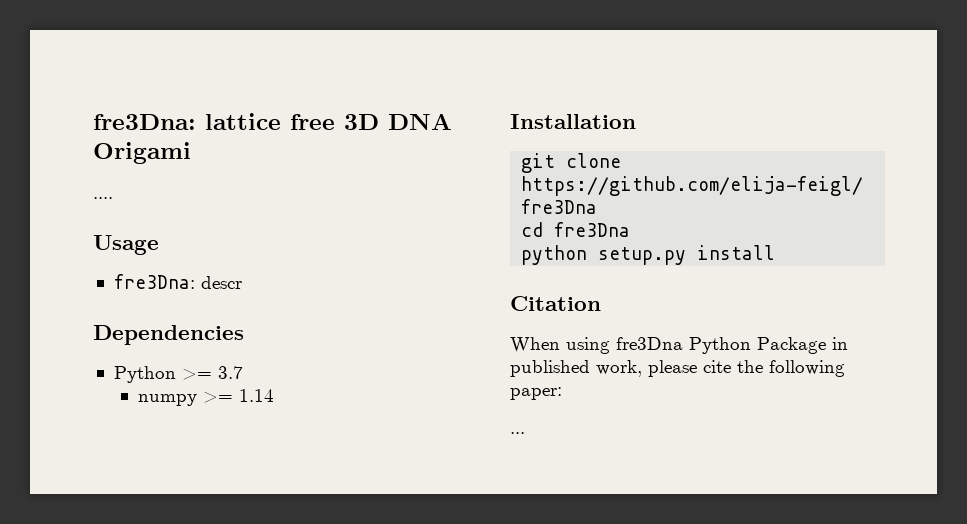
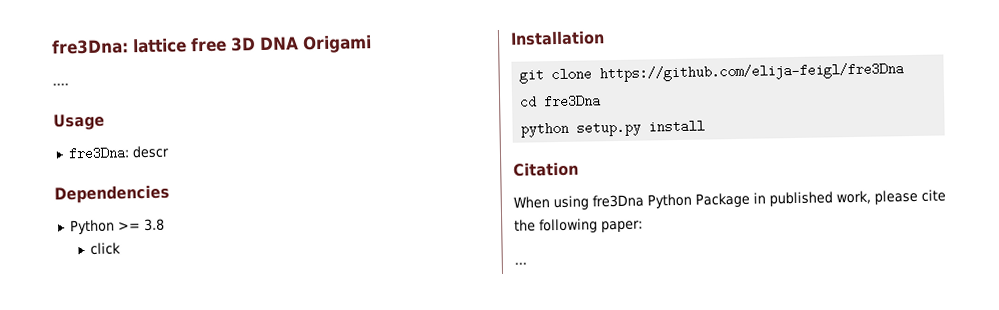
[217,366,243,379] [138,389,275,406] 3.7 // numpy >= 1.14 -> [143,218,165,232] [89,242,121,255] 3.8 // click

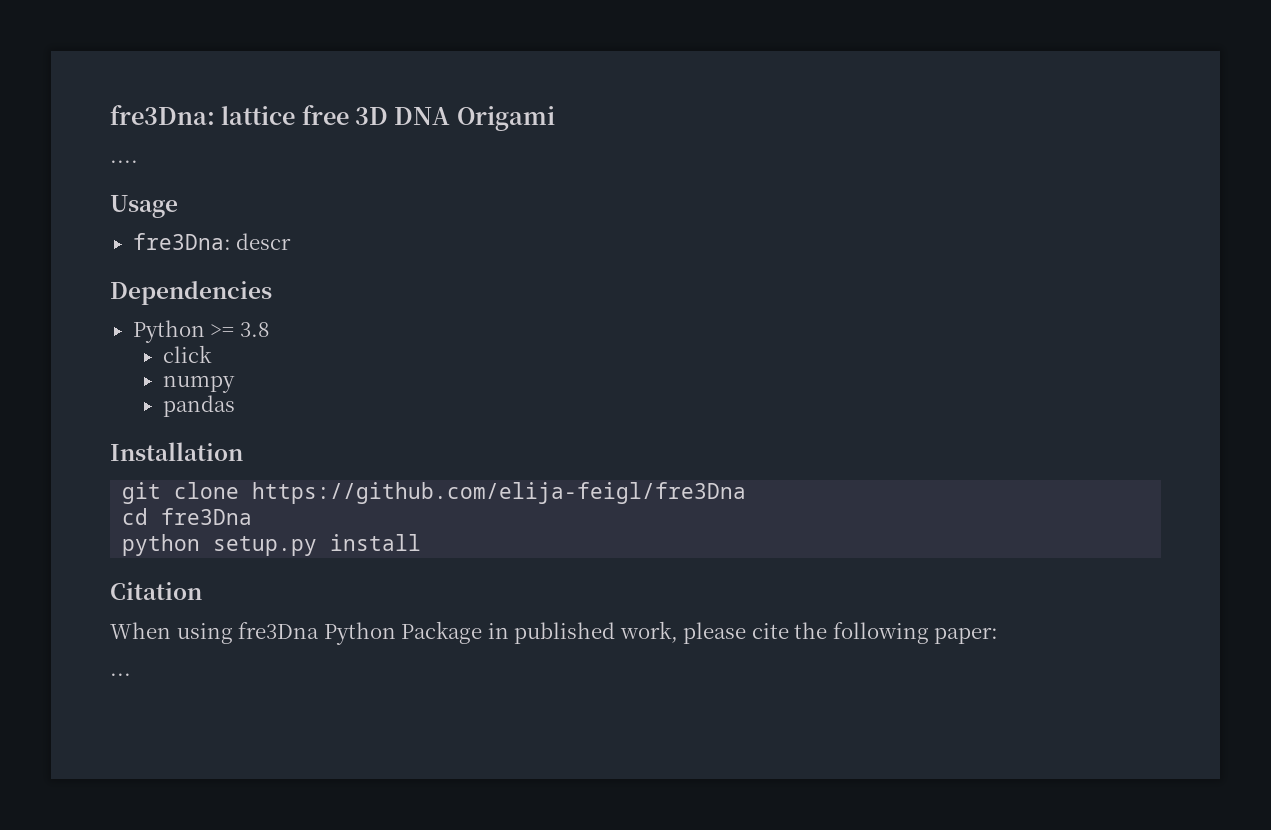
(121, 248) none -> [162,375,235,393] [162,395,235,417] // numpy // pandas

